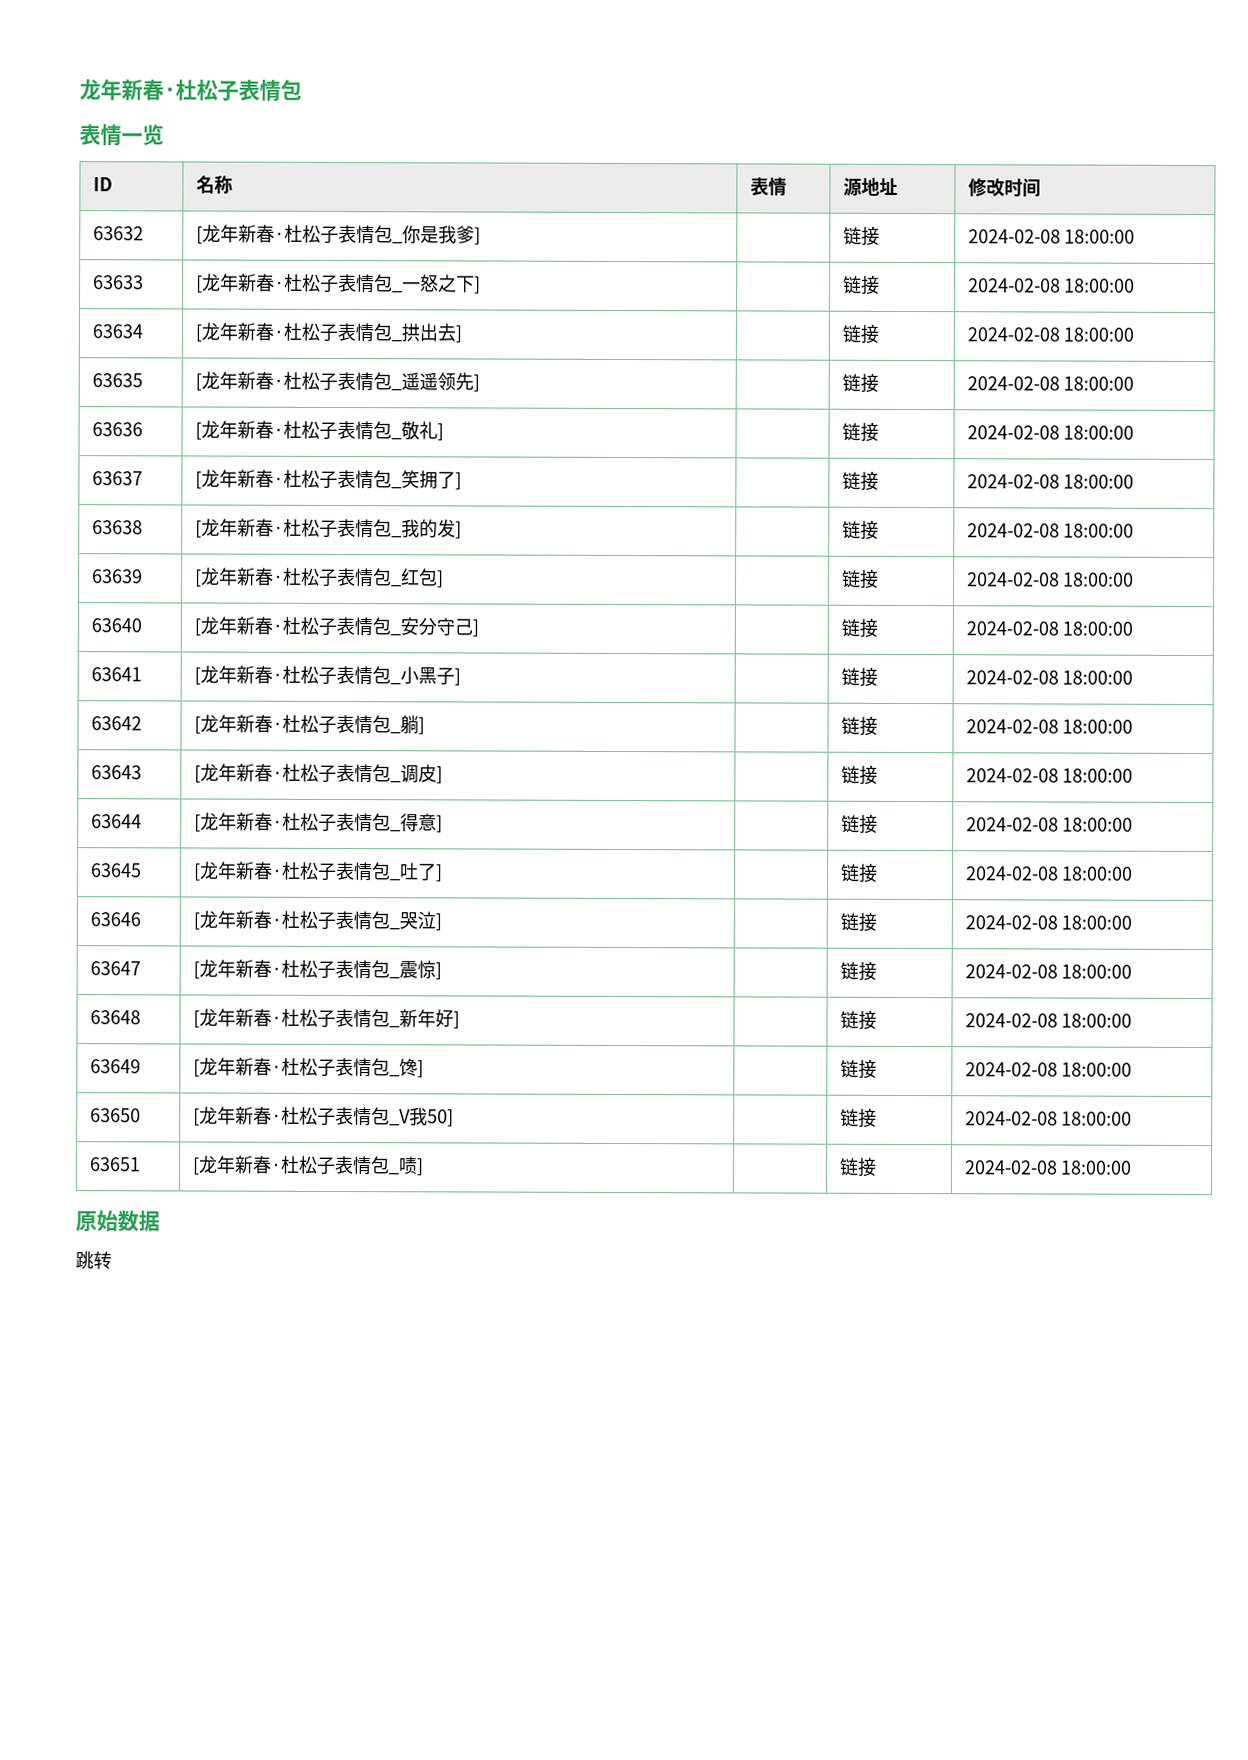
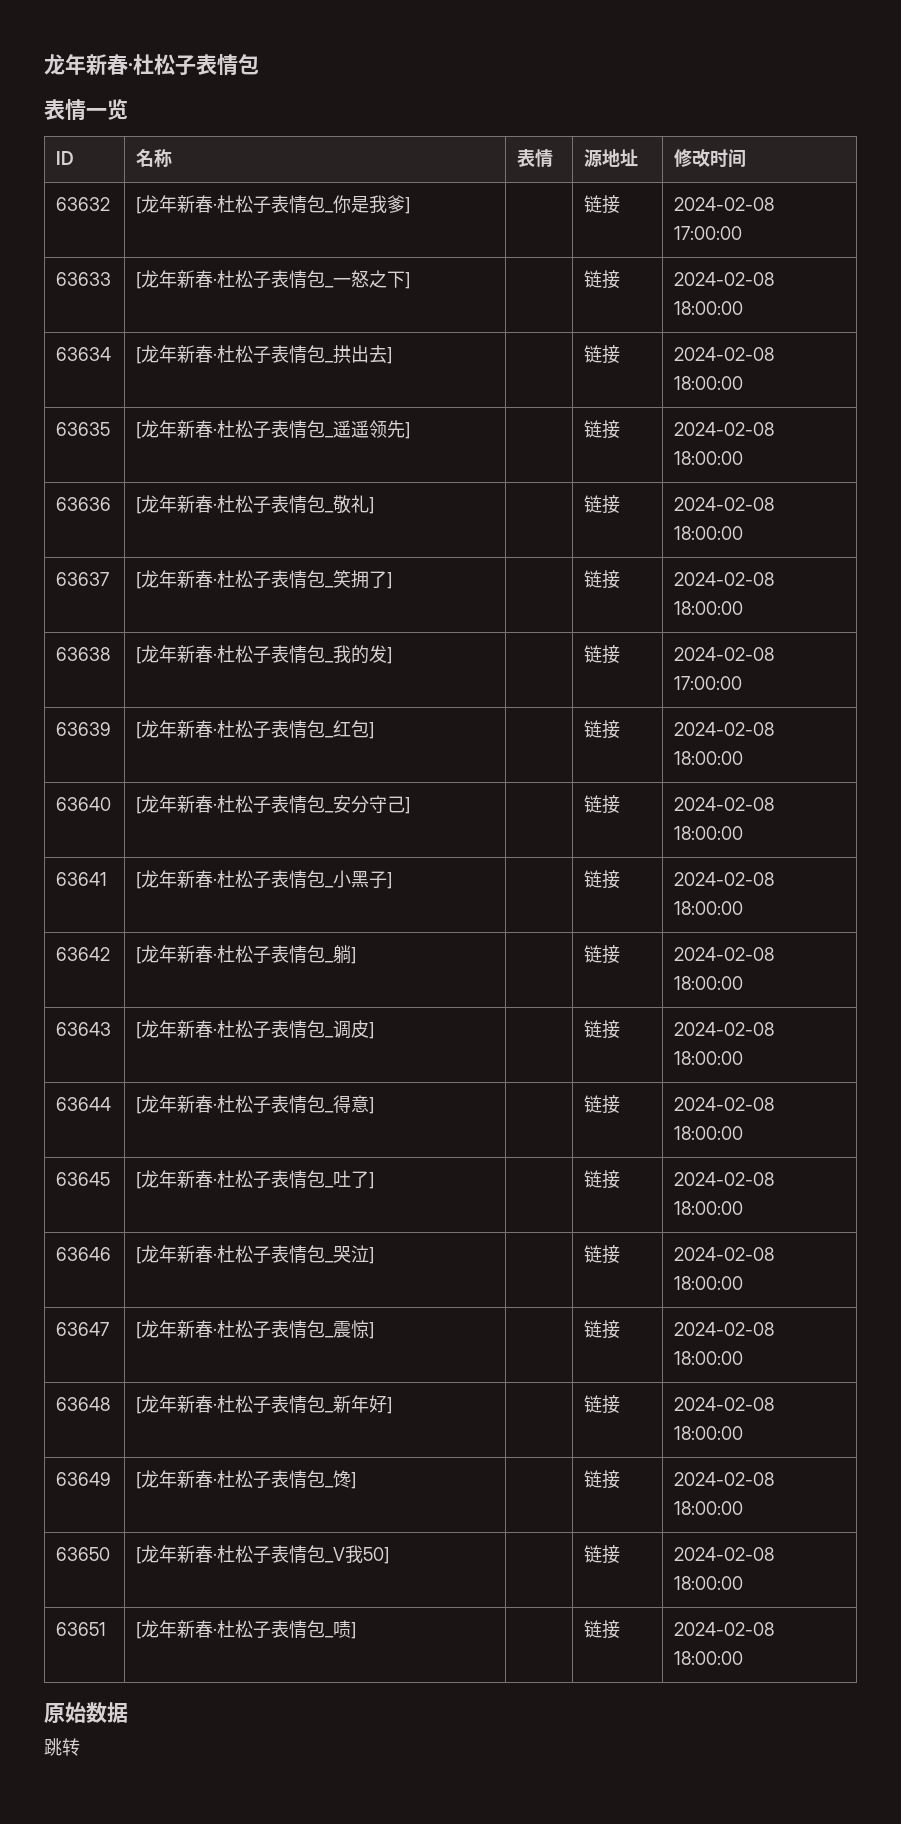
[1064,229,1136,244] 18:00:00 -> [674,226,743,240] 17:00:00
[1063,523,1135,538] 18:00:00 -> [674,676,743,690] 17:00:00

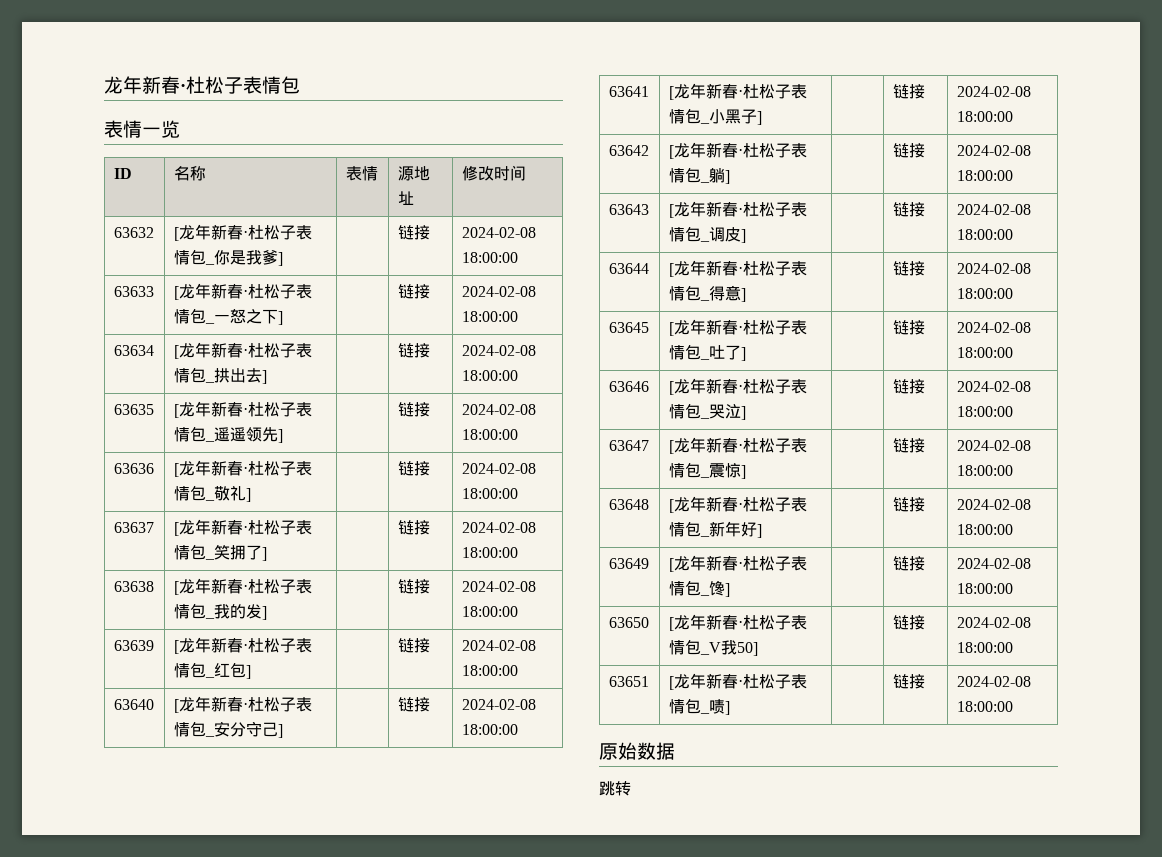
[674,226,743,240] 17:00:00 -> [461,252,518,263] 18:00:00
[674,676,743,690] 17:00:00 -> [461,606,518,617] 18:00:00

